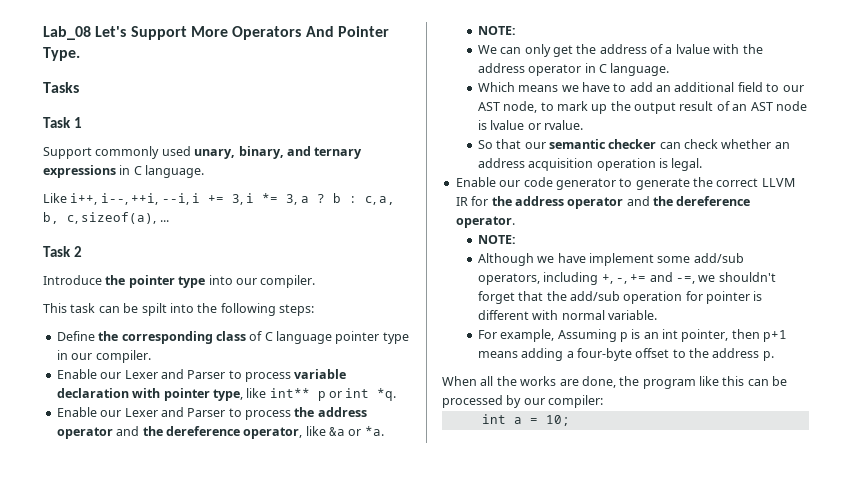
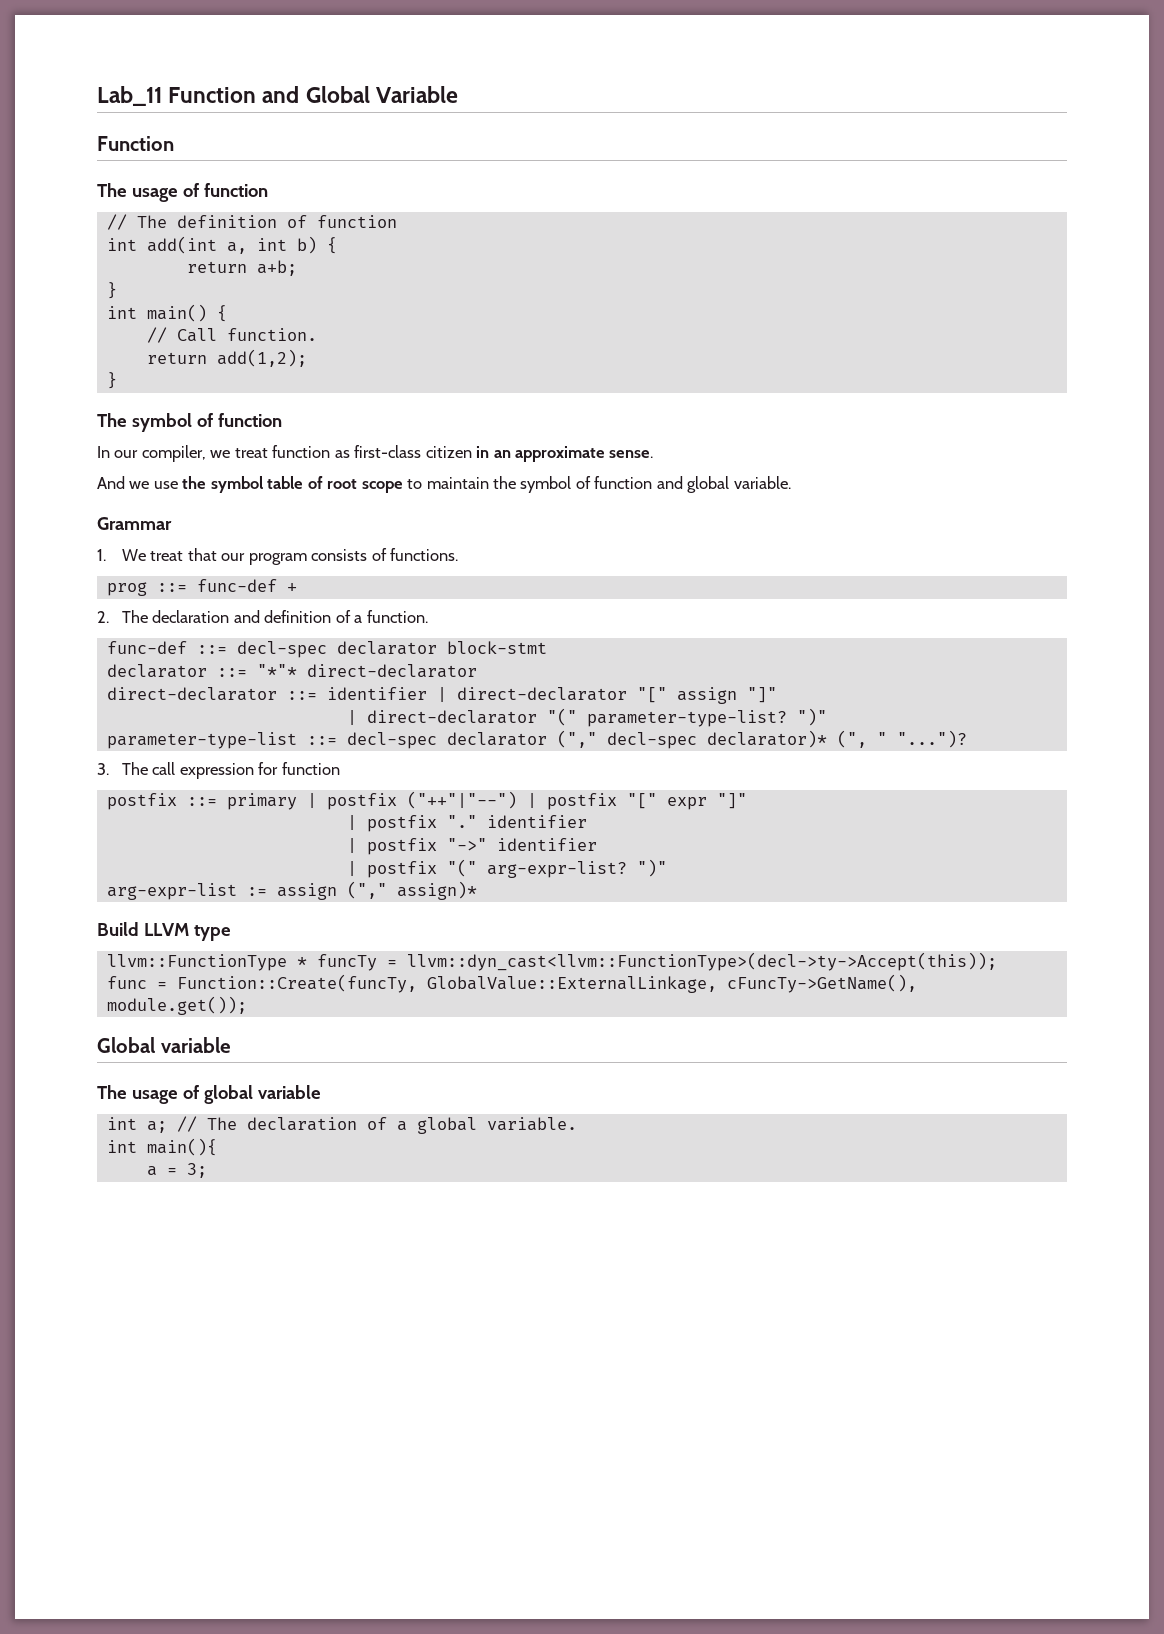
[43,26,389,40] [43,47,80,61] [43,82,79,93] [43,117,82,128] [43,146,363,159] [43,165,205,178] [43,193,395,205] [43,212,169,224] [43,246,82,257] [43,275,316,288] [43,303,314,316] [56,331,409,344] [56,350,151,363] [56,369,347,382] [56,388,397,401] [56,407,367,420] [56,426,384,439] [477,26,516,35] [477,44,763,57] [477,63,670,76] [477,82,804,92] [477,101,807,114] [477,120,583,130] [477,139,790,149] [477,158,703,171] [455,177,795,190] [455,196,751,209] [455,216,515,228] [477,235,516,244] [477,253,744,266] [477,272,776,285] [477,291,763,304] [477,310,657,320] [477,329,788,342] [477,348,774,361] [442,376,788,389] [442,395,604,408] [481,414,506,424] Lab_08 Let's Support More Operators And Pointer Type. // Tasks // Task 1 // Support commonly used unary, binary, and ternary expressions in C language. // Like i++, i--, ++i, --i, i += 3, i *= 3, a ? b : c, a, b, c, sizeof(a), ... // Task 2 // Introduce the pointer type into our compiler. // This task can be spilt into the following steps: // Define the corresponding class of C language pointer type in our compiler. // Enable our Lexer and Parser to process variable declaration with pointer type, like int** p or int *q. // Enable our Lexer and Parser to process the address operator and the dereference operator, like &a or *a. // NOTE: // We can only get the address of a lvalue with the address operator in C language. // Which means we have to add an additional field to our AST node, to mark up the output result of an AST node is lvalue or rvalue. // So that our semantic checker can check whether an address acquisition operation is legal. // Enable our code generator to generate the correct LLVM IR for the address operator and the dereference operator. // NOTE: // Although we have implement some add/sub operators, including +, -, += and -=, we shouldn't forget that the add/sub operation for pointer is different with normal variable. // For example, Assuming p is an int pointer, then p+1 means adding a four-byte offset to the address p. // When all the works are done, the program like this can be processed by our compiler: // int -> [97,86,458,106] [97,136,174,151] [97,183,268,202] [106,214,397,230] [106,236,337,254] [186,260,297,276] [106,282,117,299] [106,304,227,322] [146,327,317,343] [146,349,307,367] [106,372,117,389] [97,413,282,432] [97,445,654,462] [97,476,791,493] [97,517,172,530] [97,548,459,565] [106,579,297,596] [97,610,428,623] [106,641,547,658] [106,664,477,678] [106,687,777,704] [346,708,827,727] [106,730,967,749] [97,762,340,779] [106,791,747,810] [346,815,587,832] [346,838,597,855] [346,859,667,878] [106,881,477,900] [97,922,231,941] [106,952,997,971] [106,974,917,993] [106,996,247,1015] [97,1037,231,1053] [97,1085,321,1104] [106,1116,577,1134] [106,1138,217,1156] Lab_11 Function and Global Variable // Function // The usage of function // // The definition of function // int add(int a, int b) { // return a+b; // } // int main() { // // Call function. // return add(1,2); // } // The symbol of function // In our compiler, we treat function as first-class citizen in an approximate sense. // And we use the symbol table of root scope to maintain the symbol of function and global variable. // Grammar // 1. We treat that our program consists of functions. // prog ::= func-def + // 2. The declaration and definition of a function. // func-def ::= decl-spec declarator block-stmt // declarator ::= "*"* direct-declarator // direct-declarator ::= identifier | direct-declarator "[" assign "]" // | direct-declarator "(" parameter-type-list? ")" // parameter-type-list ::= decl-spec declarator ("," decl-spec declarator)* (", " "...")? // 3. The call expression for function // postfix ::= primary | postfix ("++"|"--") | postfix "[" expr "]" // | postfix "." identifier // | postfix "->" identifier // | postfix "(" arg-expr-list? ")" // arg-expr-list := assign ("," assign)* // Build LLVM type // llvm::FunctionType * funcTy = llvm::dyn_cast<llvm::FunctionType>(decl->ty->Accept(this)); // func = Function::Create(funcTy, GlobalValue::ExternalLinkage, cFuncTy->GetName(), module.get()); // Global variable // The usage of global variable // int a; // The declaration of a global variable. // int main(){ //
[545,415,570,426] 10; -> [186,1163,207,1178] 3;

